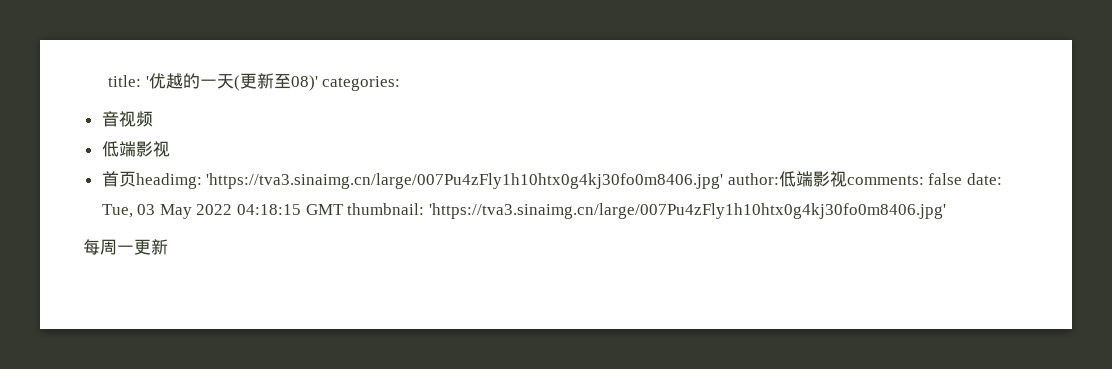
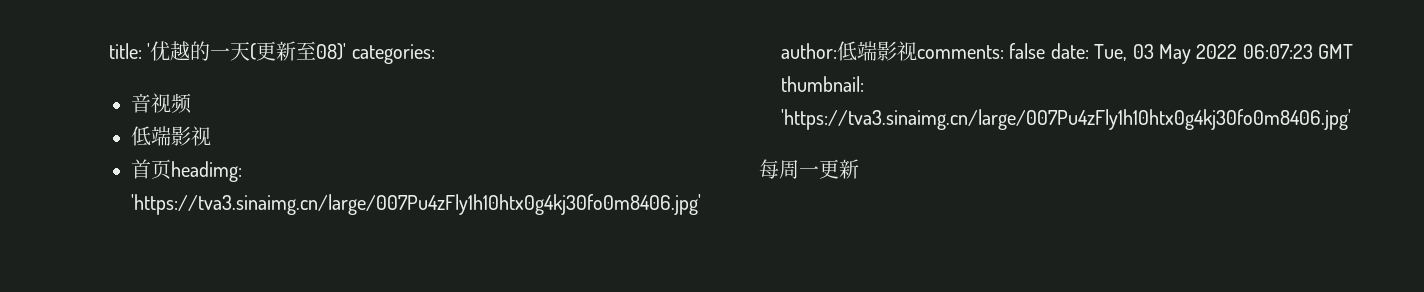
[237,204,302,215] 04:18:15 -> [1242,44,1313,59] 06:07:23

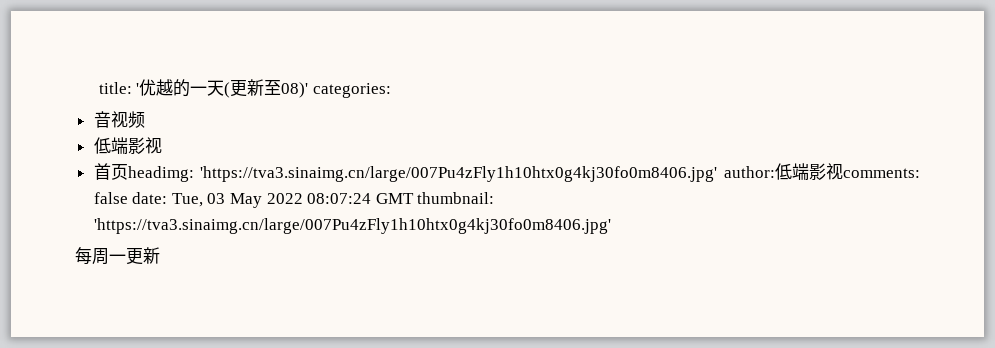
[1242,44,1313,59] 06:07:23 -> [307,193,372,204] 08:07:24

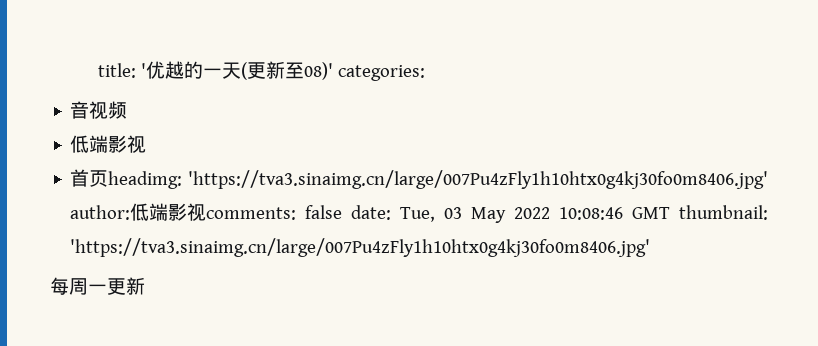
[307,193,372,204] 08:07:24 -> [559,207,624,220] 10:08:46

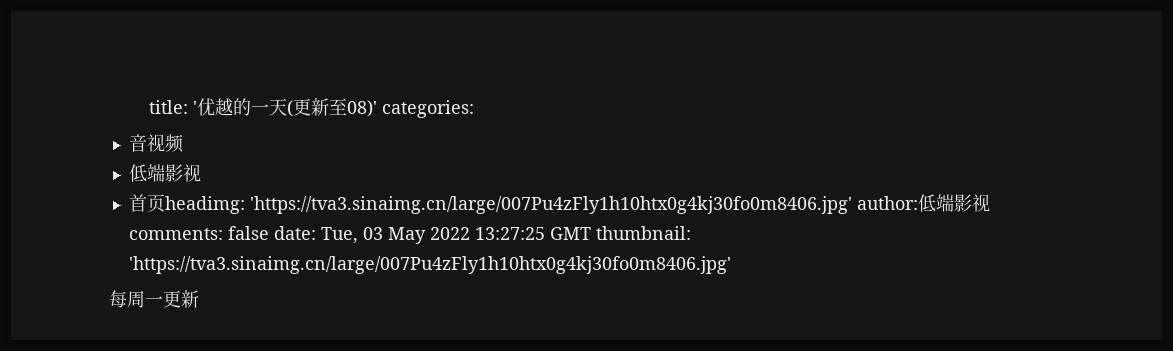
[559,207,624,220] 10:08:46 -> [474,227,545,240] 13:27:25

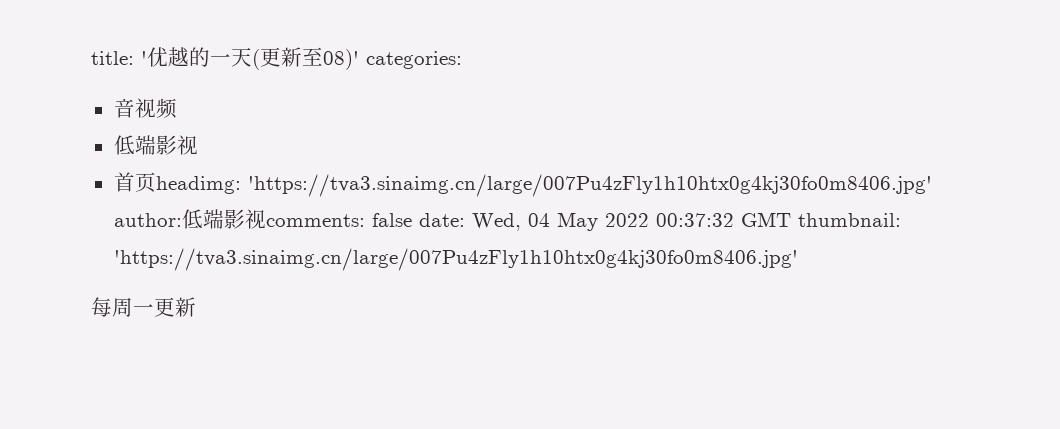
[320,227,383,244] Tue, 03 -> [471,213,550,231] Wed, 04
[474,227,545,240] 13:27:25 -> [655,213,734,227] 00:37:32

